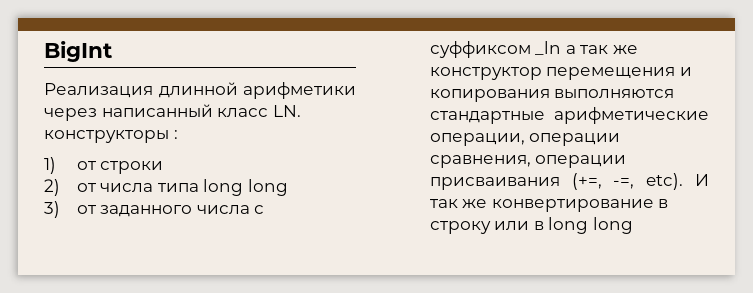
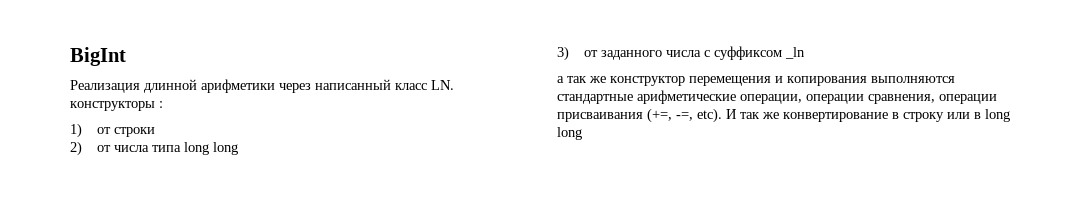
(562, 48) none -> (805, 53) //

